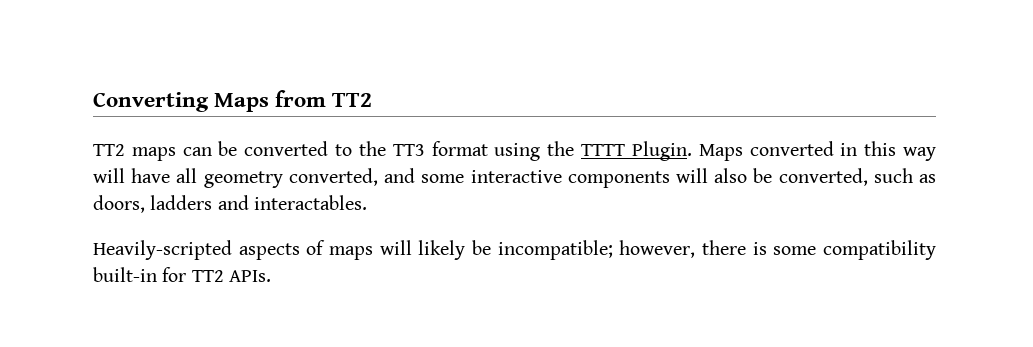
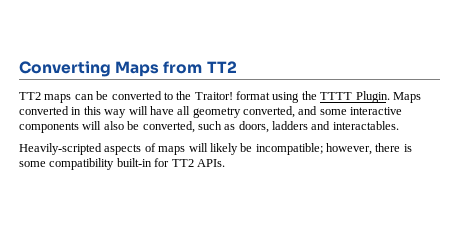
[392,144,425,156] TT3 -> [194,92,233,100] Traitor!

